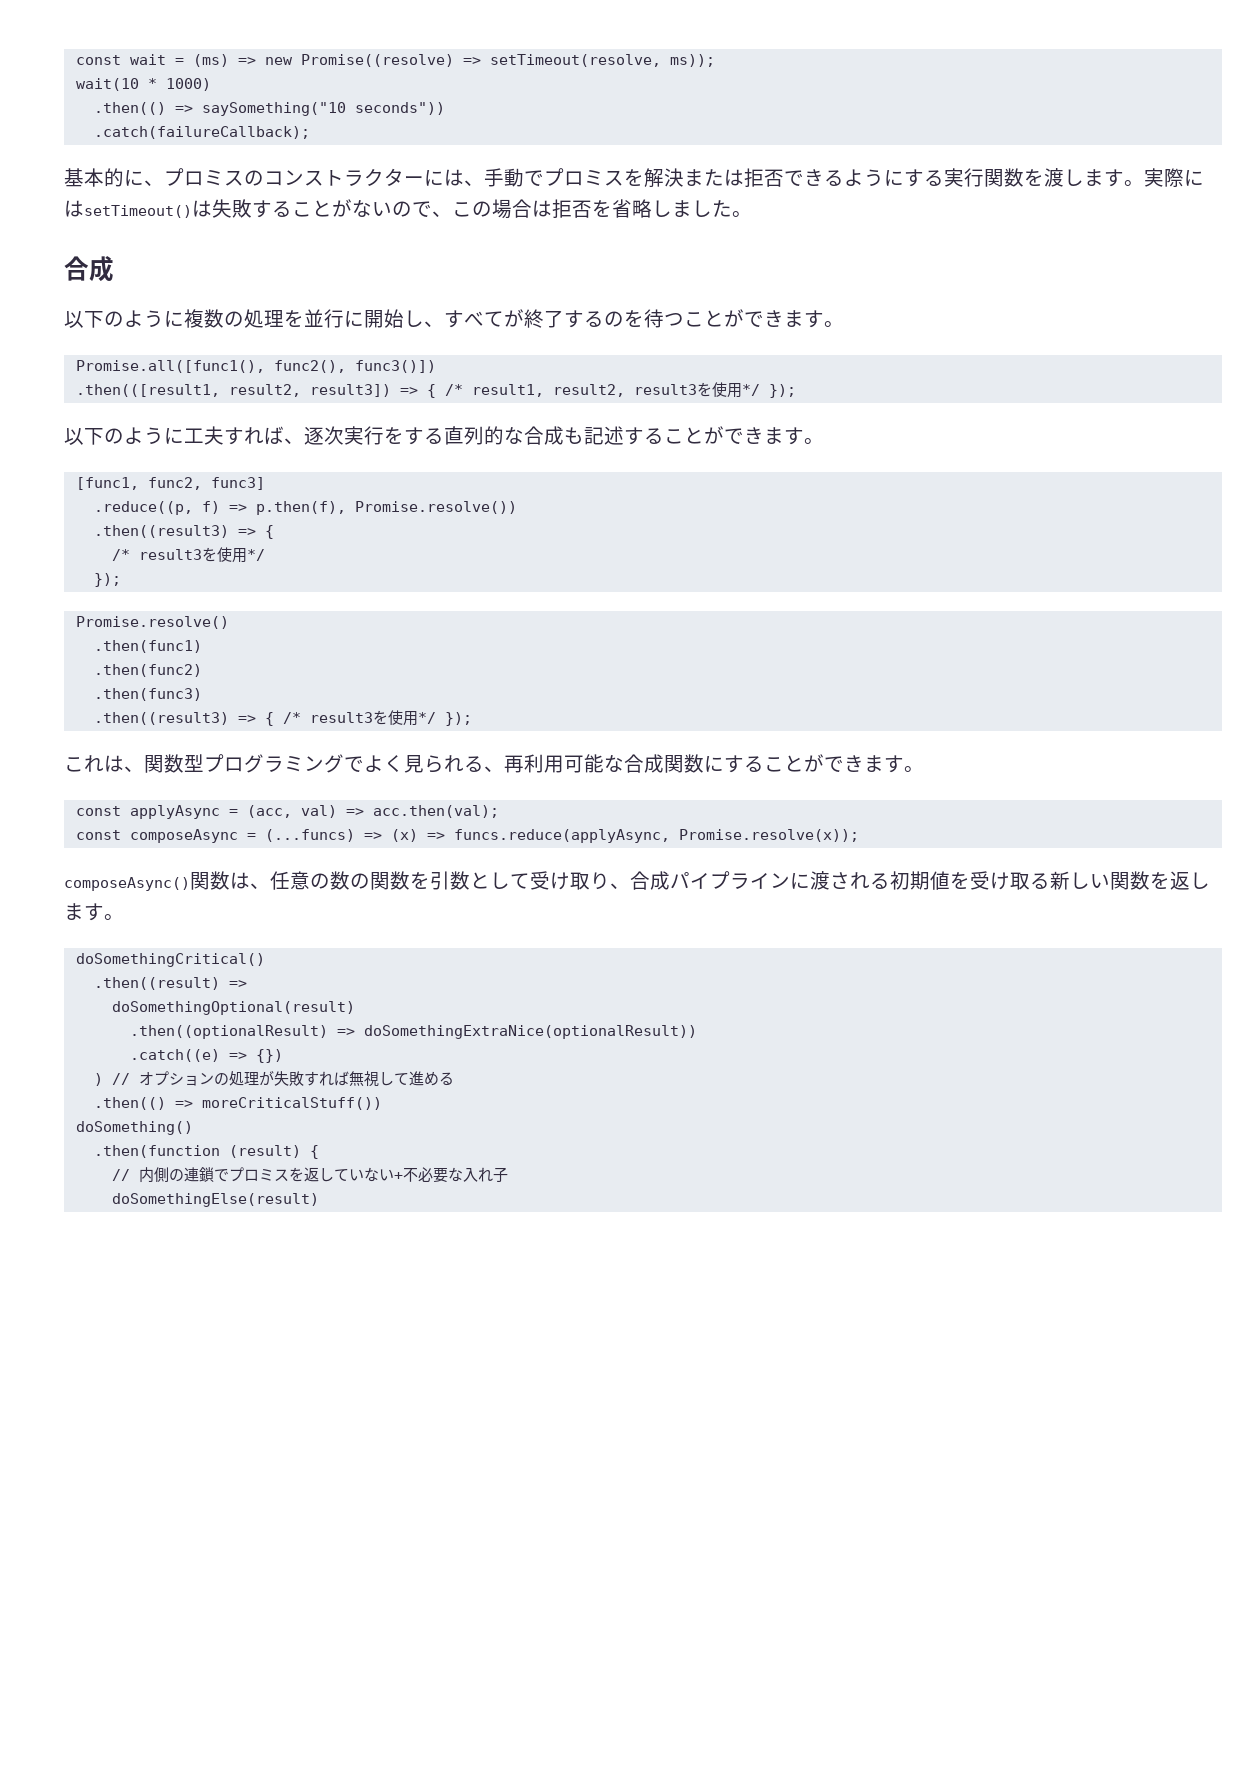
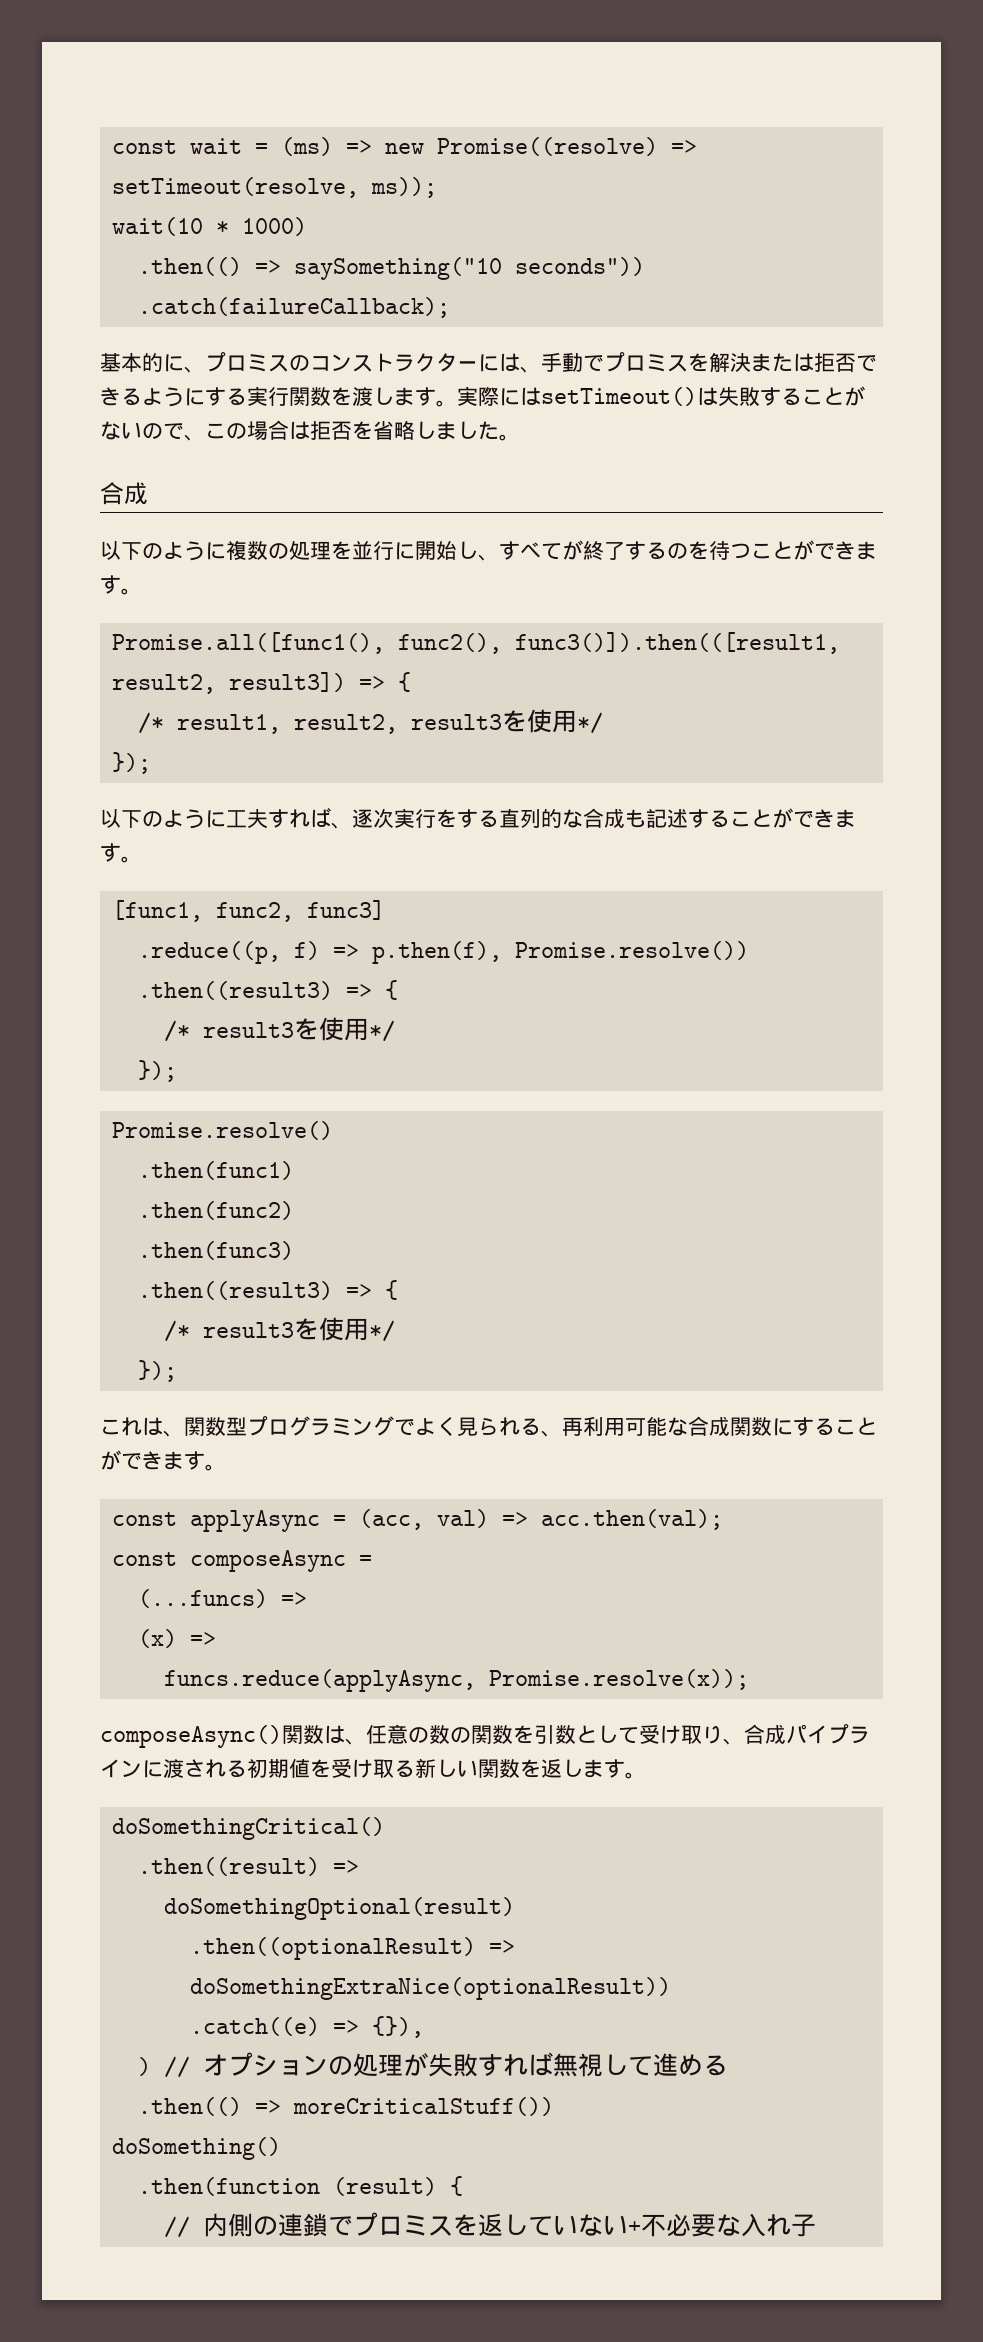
[354,360,436,373] [75,384,220,397] func3()]) // .then(([result1, -> [515,632,841,654] func3()]).then(([result1,
(436, 391) none -> (412, 682) //
(760, 390) none -> (604, 723) //
[282,710,436,726] /* result3を使用*/ -> [164,1317,396,1342] // /* result3を使用*/ //
(256, 836) none -> (373, 1560) //
(382, 836) none -> (308, 1599) //
(445, 836) none -> (217, 1639) //
[255,1049,283,1063] {}) -> [372,2016,425,2038] {}),
[111,1193,319,1207] // doSomethingElse(result) -> (817, 2225) none

